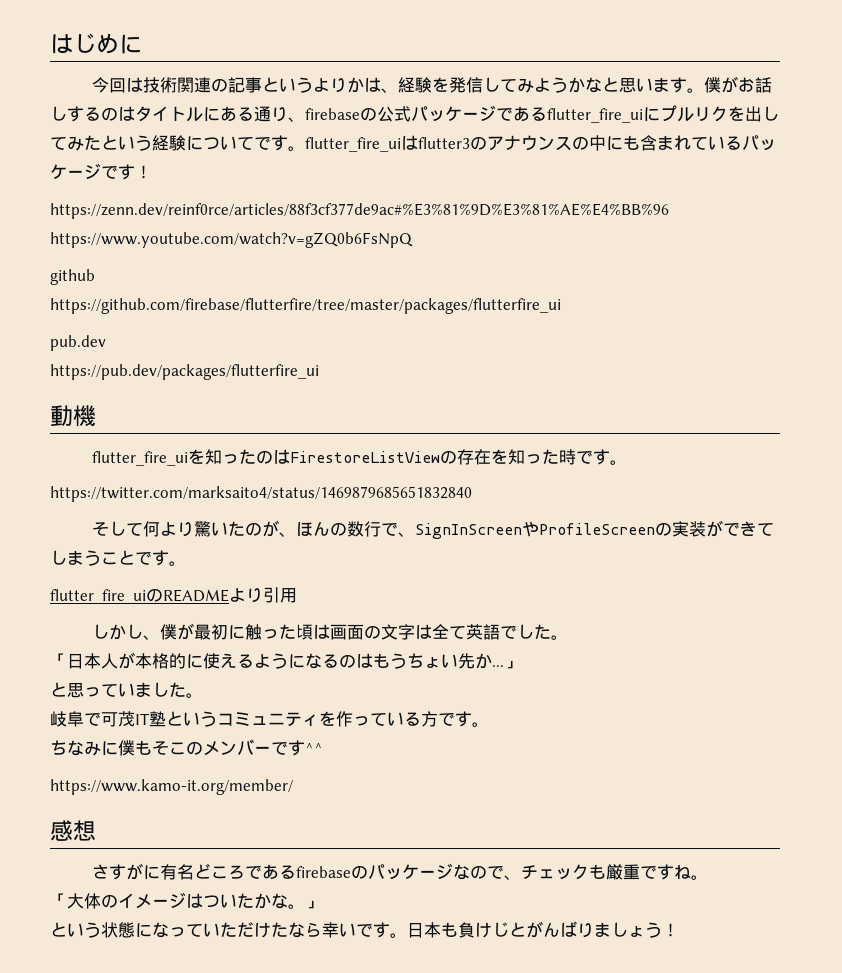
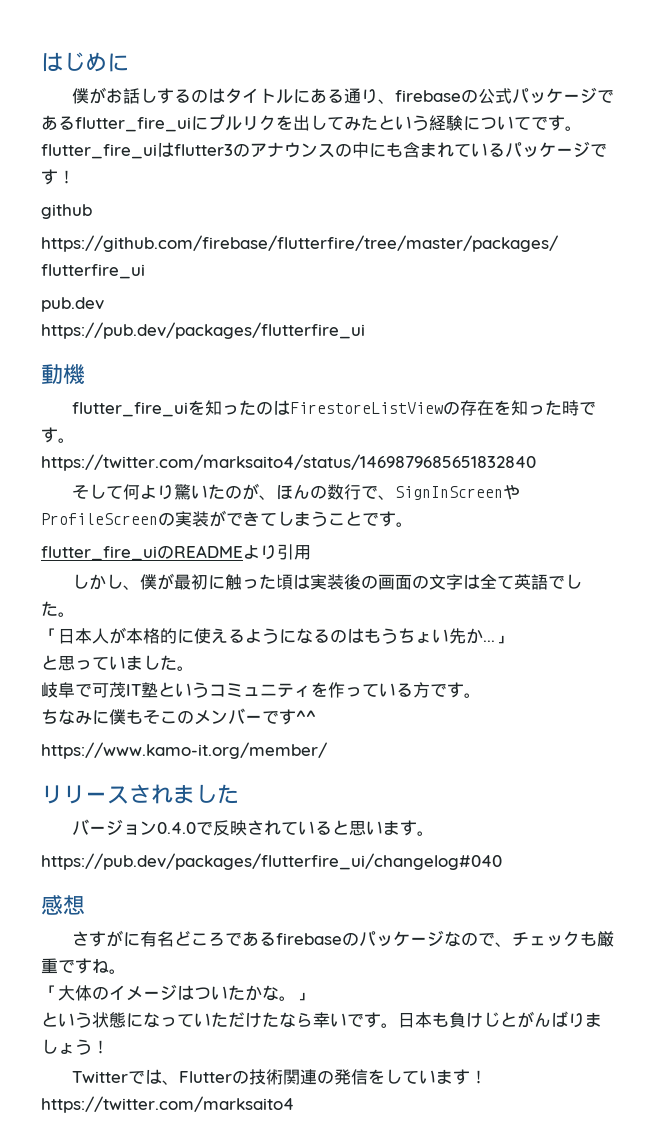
[91,77,704,93] 今回は技術関連の記事というよりかは、経験を発信してみようかなと思います。 -> (129, 62) none
[50,203,669,219] [50,232,413,248] // https://zenn.dev/reinf0rce/articles/88f3cf377de9ac#%E3%81%9D%E3%81%AE%E4%BB%96 https://www.youtube.com/watch?v=gZQ0b6FsNpQ -> (75, 177) none
(330, 631) none -> [309,574,378,590] 実装後の
(293, 787) none -> [41,784,239,804] [71,819,434,836] [41,853,502,870] // リリースされました // バージョン0.4.0で反映されていると思います。 // https://pub.dev/packages/flutterfire_ui/changelog#040
(679, 930) none -> [71,1069,487,1085] [41,1096,294,1113] // Twitterでは、Flutterの技術関連の発信をしています！https://twitter.com/marksaito4

